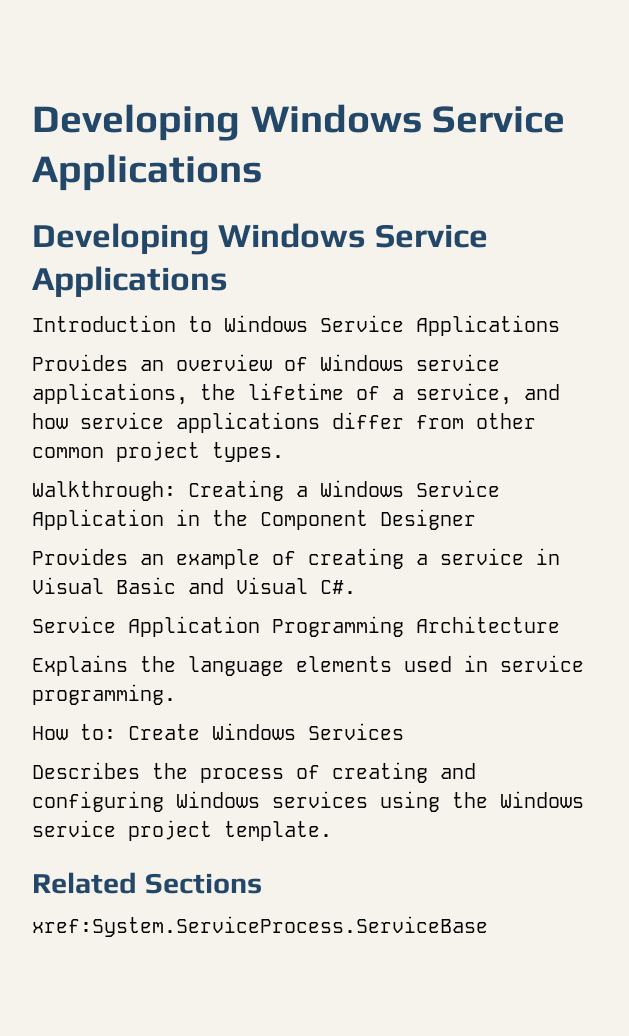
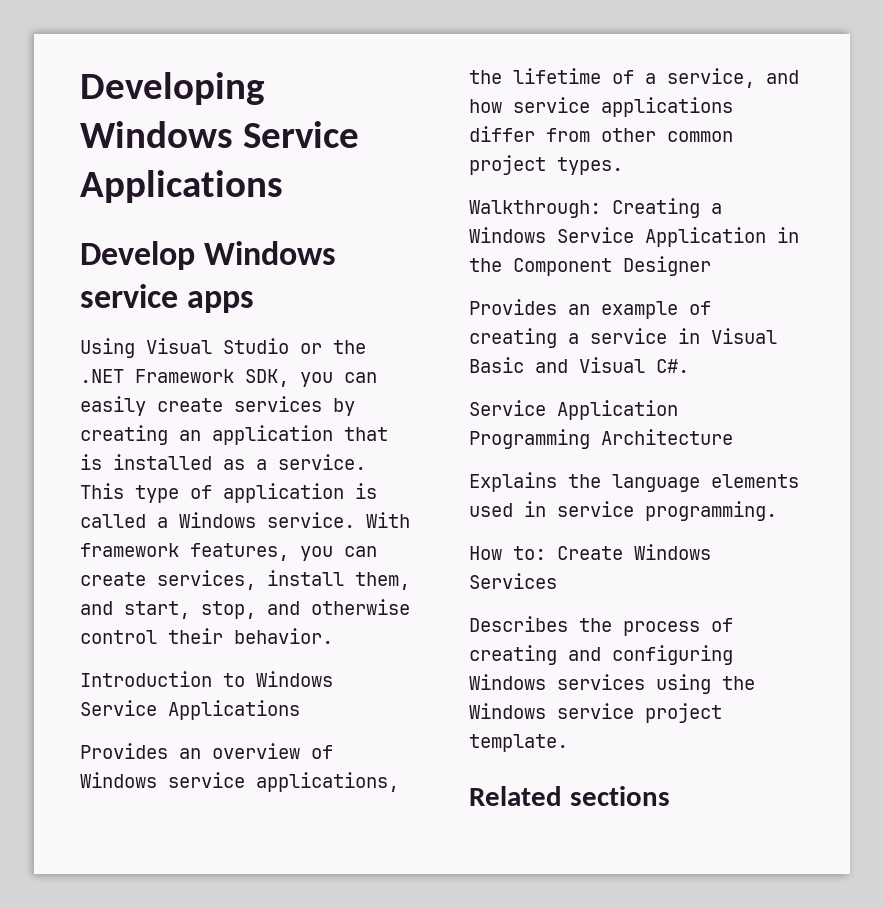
[32,104,566,141] [32,154,262,191] [32,223,489,255] [32,266,228,297] Developing Windows Service Applications // Developing Windows Service Applications -> [80,72,265,105] [80,121,360,148] [80,170,283,203] [80,241,337,270] [80,284,255,313] [80,338,366,358] [80,369,377,387] [80,396,355,416] [80,425,388,445] [80,454,366,470] [80,483,377,503] [80,512,410,528] [80,543,377,561] [80,570,410,590] [80,599,410,619] [80,628,333,644] Developing Windows Service Applications // Develop Windows service apps // Using Visual Studio or the .NET Framework SDK, you can easily create services by creating an application that is installed as a service. This type of application is called a Windows service. With framework features, you can create services, install them, and start, stop, and otherwise control their behavior.
[144,873,262,894] [32,916,488,937] Sections // xref:System.ServiceProcess.ServiceBase -> [569,786,670,806] sections

